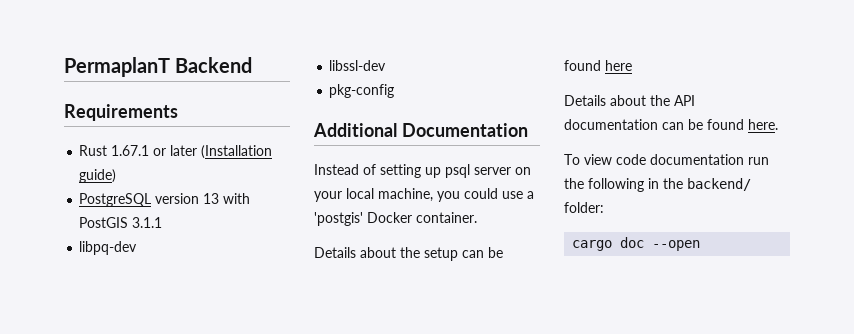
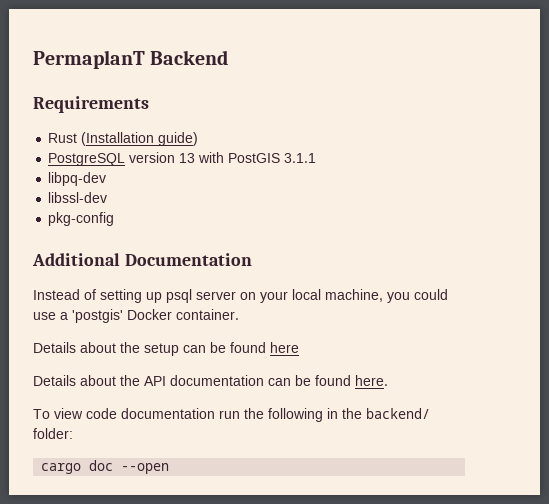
[111,145,198,156] 1.67.1 or later -> (78, 138) none

